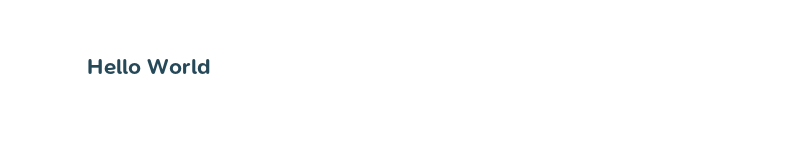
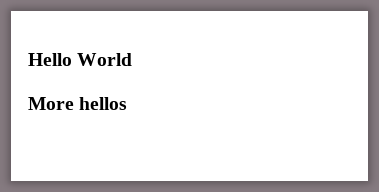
(212, 66) none -> [28,97,128,110] // More hellos

